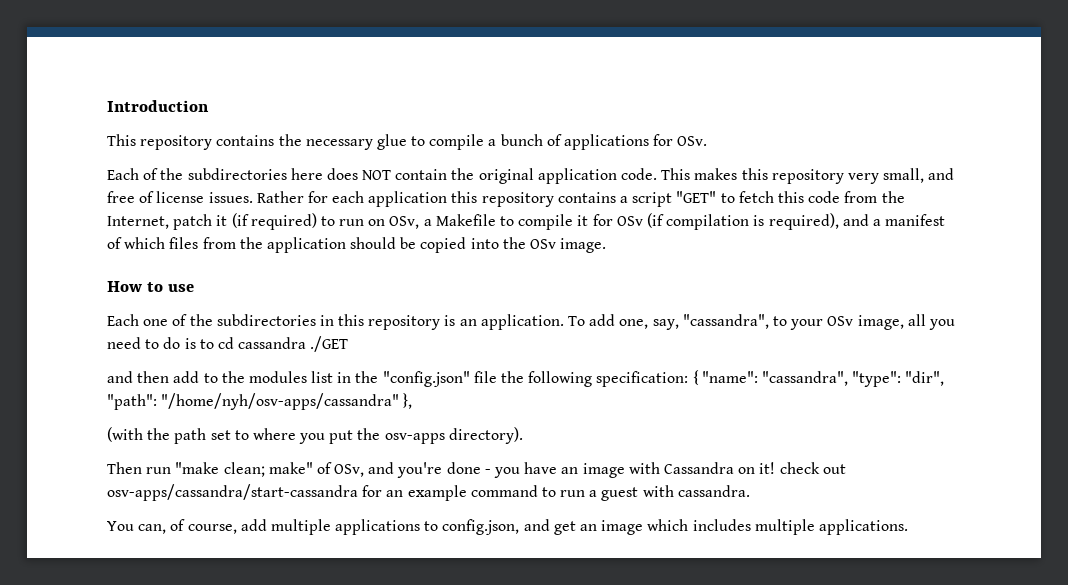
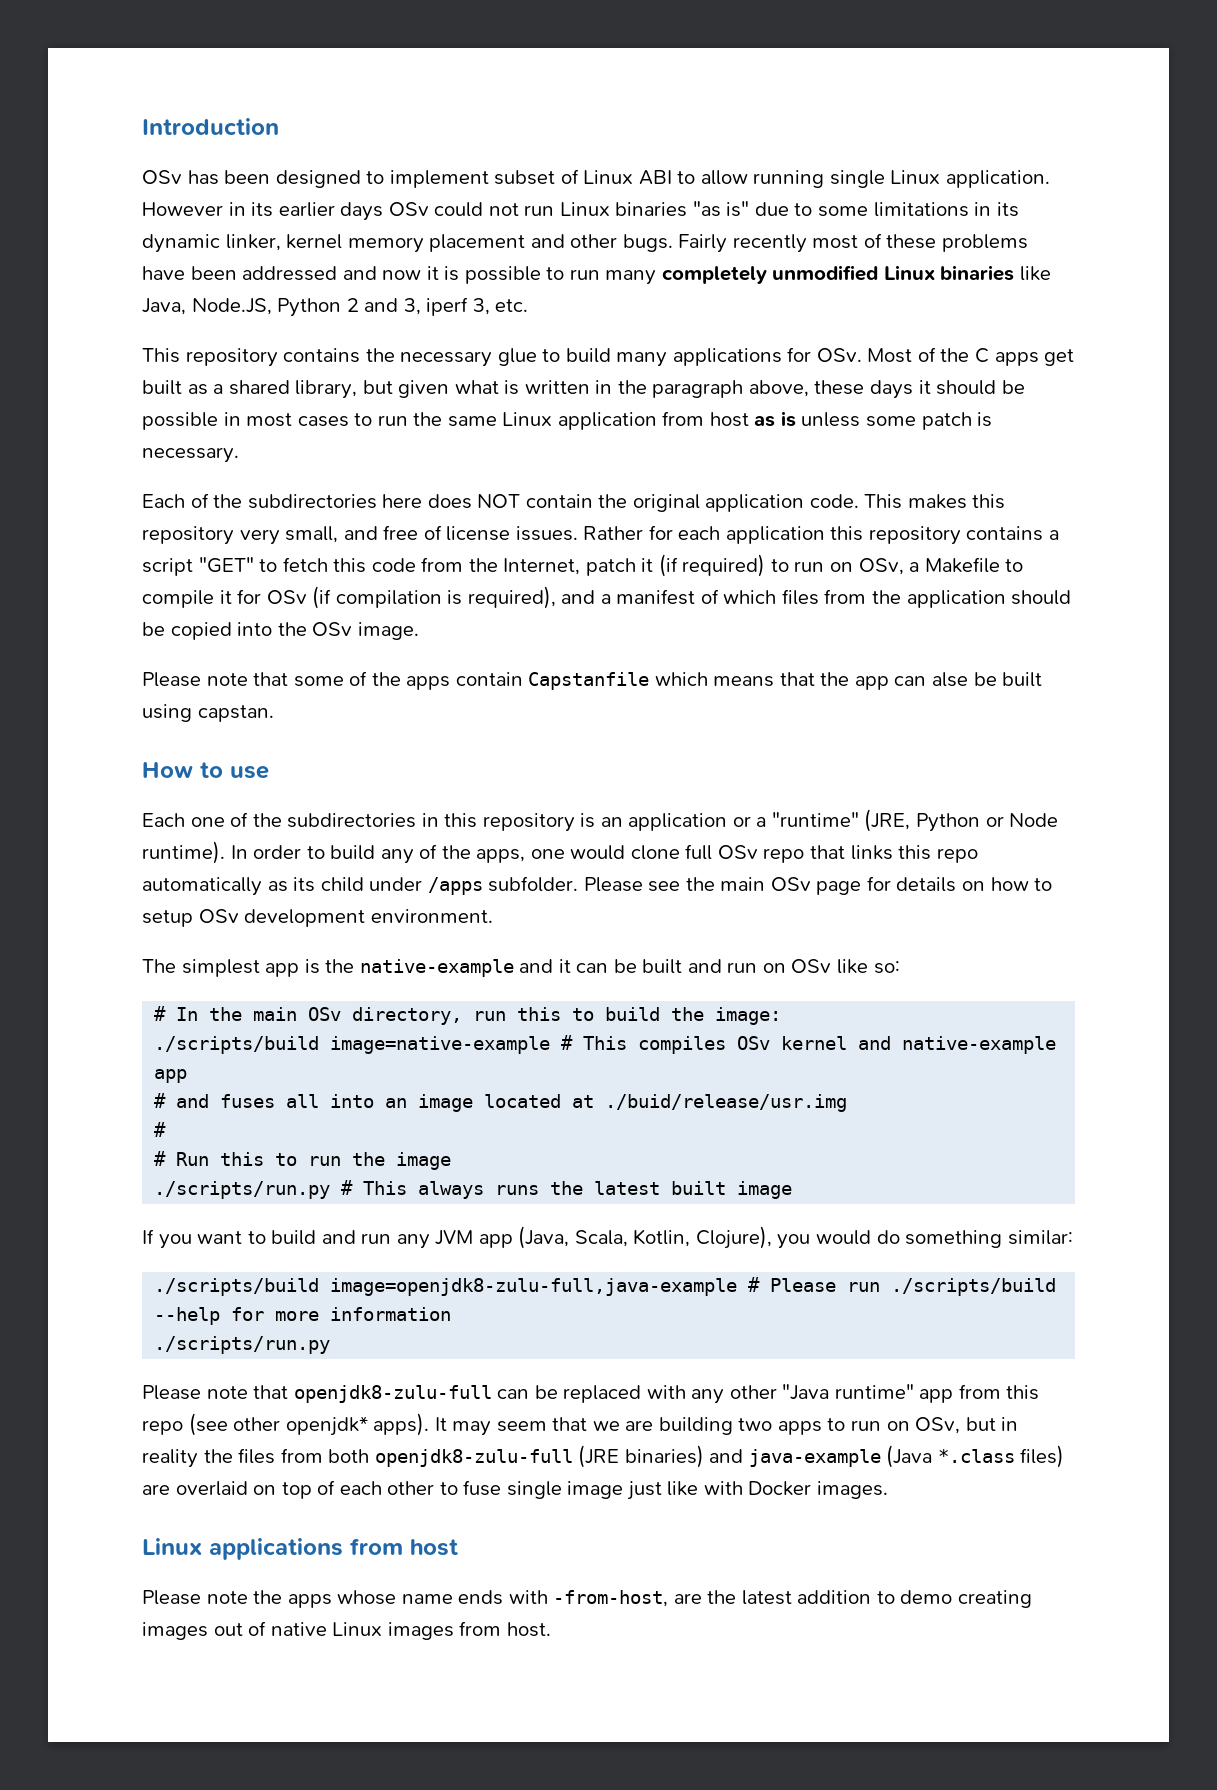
(209, 106) none -> [142,169,1051,188] [142,201,1019,221] [142,233,1028,253] [142,265,1052,285] [142,297,529,317] // OSv has been designed to implement subset of Linux ABI to allow running single Linux application. However in its earlier days OSv could not run Linux binaries "as is" due to some limitations in its dynamic linker, kernel memory placement and other bugs. Fairly recently most of these problems have been addressed and now it is possible to run many completely unmodified Linux binaries like Java, Node.JS, Python 2 and 3, iperf 3, etc.
[429,134,562,150] compile a bunch of -> [565,348,668,367] build many
(708, 141) none -> [867,347,1075,366] [142,380,1025,399] [142,411,993,430] [142,447,239,463] Most of the C apps get built as a shared library, but given what is written in the paragraph above, these days it should be possible in most cases to run the same Linux application from host as is unless some patch is necessary.
(607, 245) none -> [142,671,1043,690] [142,704,274,722] // Please note that some of the apps contain Capstanfile which means that the app can alse be built using capstan.
[480,314,955,330] [107,336,349,352] [107,370,945,387] [107,393,413,410] [107,427,523,444] [107,462,846,478] [107,484,750,501] [107,519,908,535] application. To add one, say, "cassandra", to your OSv image, all you need to do is to cd cassandra ./GET // and then add to the modules list in the "config.json" file the following specification: { "name": "cassandra", "type": "dir", "path": "/home/nyh/osv-apps/cassandra" }, // (with the path set to where you put the osv-apps directory). // Then run "make clean; make" of OSv, and you're done - you have an image with Cassandra on it! check out osv-apps/cassandra/start-cassandra for an example command to run a guest with cassandra. // You can, of course, add multiple applications to config.json, and get an image which includes multiple applications. -> [628,809,1059,832] [142,841,978,864] [142,876,1053,896] [142,909,493,927] [142,959,900,977] [154,1006,782,1025] [154,1035,1057,1054] [154,1069,188,1083] [154,1093,848,1112] [154,1122,167,1137] [154,1151,452,1170] [154,1180,793,1199] [142,1226,1073,1249] [154,1277,1057,1296] [154,1307,452,1325] [154,1336,331,1354] [142,1384,1040,1404] [142,1413,1019,1436] [142,1445,1065,1468] [142,1480,889,1500] [142,1538,458,1560] [142,1590,1033,1608] [142,1621,551,1640] application or a "runtime" (JRE, Python or Node runtime). In order to build any of the apps, one would clone full OSv repo that links this repo automatically as its child under /apps subfolder. Please see the main OSv page for details on how to setup OSv development environment. // The simplest app is the native-example and it can be built and run on OSv like so: // # In the main OSv directory, run this to build the image: // ./scripts/build image=native-example # This compiles OSv kernel and native-example app // # and fuses all into an image located at ./buid/release/usr.img // # // # Run this to run the image // ./scripts/run.py # This always runs the latest built image // If you want to build and run any JVM app (Java, Scala, Kotlin, Clojure), you would do something similar: // ./scripts/build image=openjdk8-zulu-full,java-example # Please run ./scripts/build --help for more information // ./scripts/run.py // Please note that openjdk8-zulu-full can be replaced with any other "Java runtime" app from this repo (see other openjdk* apps). It may seem that we are building two apps to run on OSv, but in reality the files from both openjdk8-zulu-full (JRE binaries) and java-example (Java *.class files) are overlaid on top of each other to fuse single image just like with Docker images. // Linux applications from host // Please note the apps whose name ends with -from-host, are the latest addition to demo creating images out of native Linux images from host.

